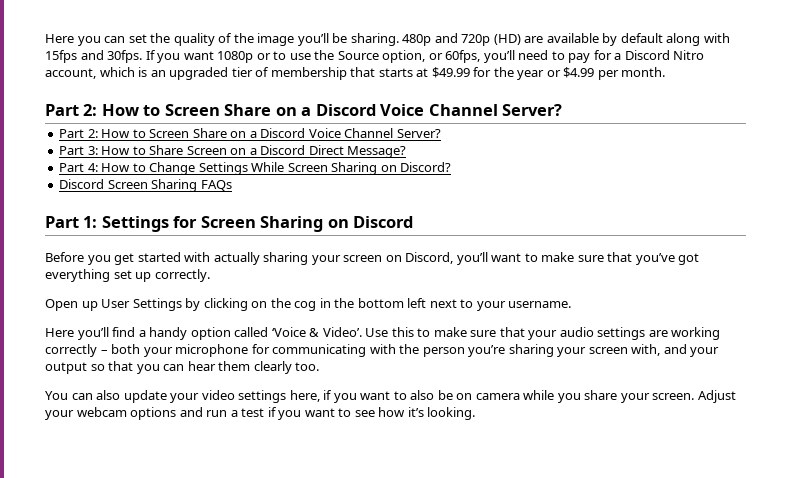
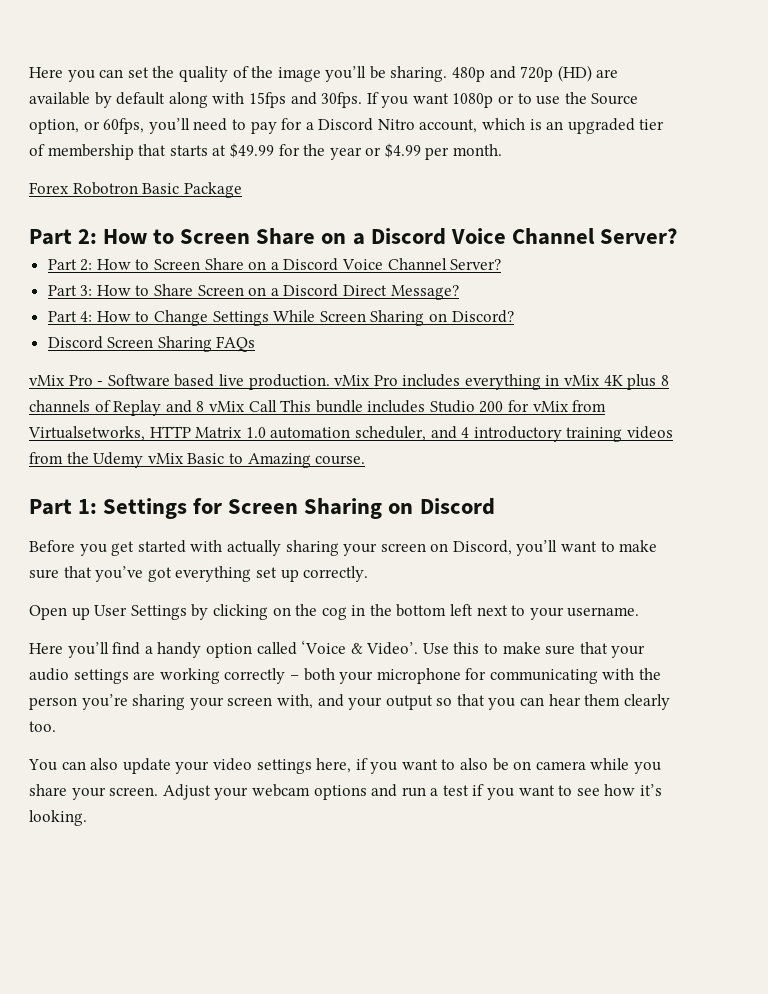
(666, 72) none -> [29,182,242,198] // Forex Robotron Basic Package
(232, 185) none -> [29,374,669,390] [29,400,607,416] [28,426,673,442] [29,452,366,468] // vMix Pro - Software based live production. vMix Pro includes everything in vMix 4K plus 8 channels of Replay and 8 vMix Call This bundle includes Studio 200 for vMix from Virtualsetworks, HTTP Matrix 1.0 automation scheduler, and 4 introductory training videos from the Udemy vMix Basic to Amazing course.

